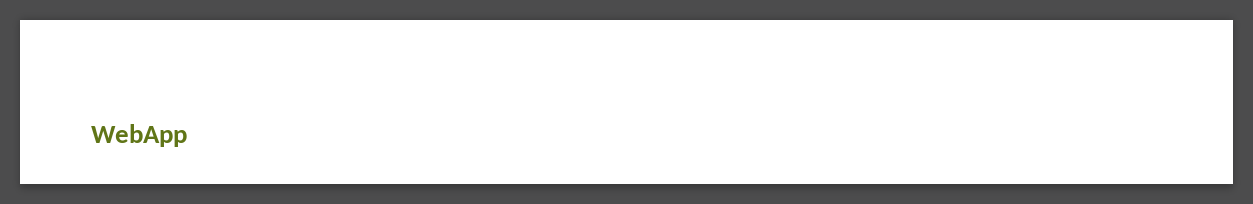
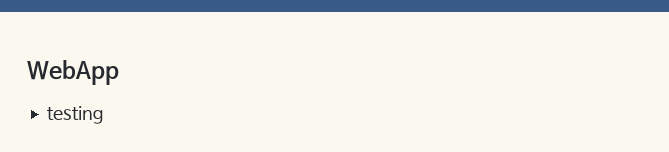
(187, 135) none -> [46,106,104,124] // testing

